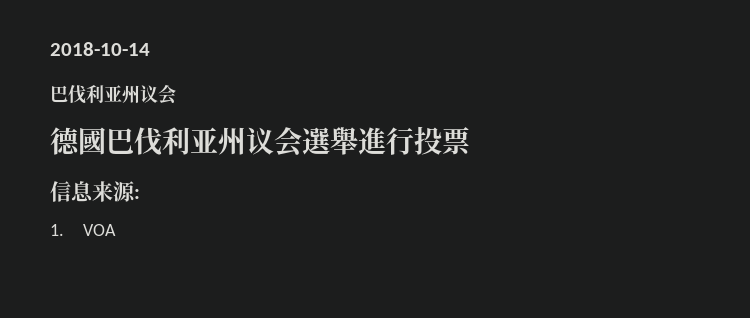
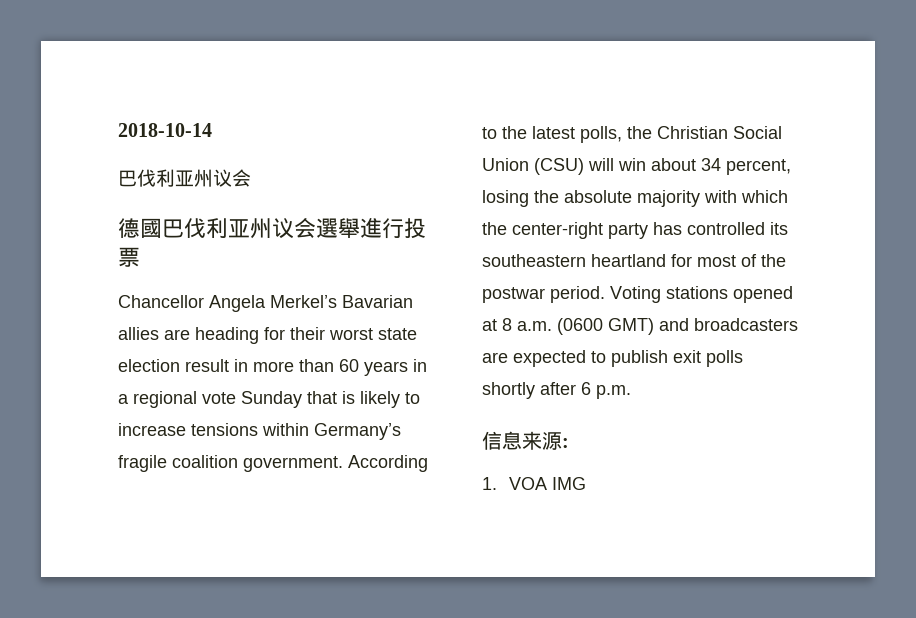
(470, 141) none -> [118,295,413,312] [118,327,417,344] [118,359,427,376] [118,391,420,408] [118,423,401,440] [118,455,428,472] [482,126,782,143] [482,158,791,175] [482,190,788,207] [482,222,788,239] [482,254,786,267] [482,286,793,303] [482,318,798,335] [482,350,743,367] [482,382,631,399] // Chancellor Angela Merkel’s Bavarian allies are heading for their worst state election result in more than 60 years in a regional vote Sunday that is likely to increase tensions within Germany’s fragile coalition government. According to the latest polls, the Christian Social Union (CSU) will win about 34 percent, losing the absolute majority with which the center-right party has controlled its southeastern heartland for most of the postwar period. Voting stations opened at 8 a.m. (0600 GMT) and broadcasters are expected to publish exit polls shortly after 6 p.m.
(117, 230) none -> [552,477,587,490] IMG

